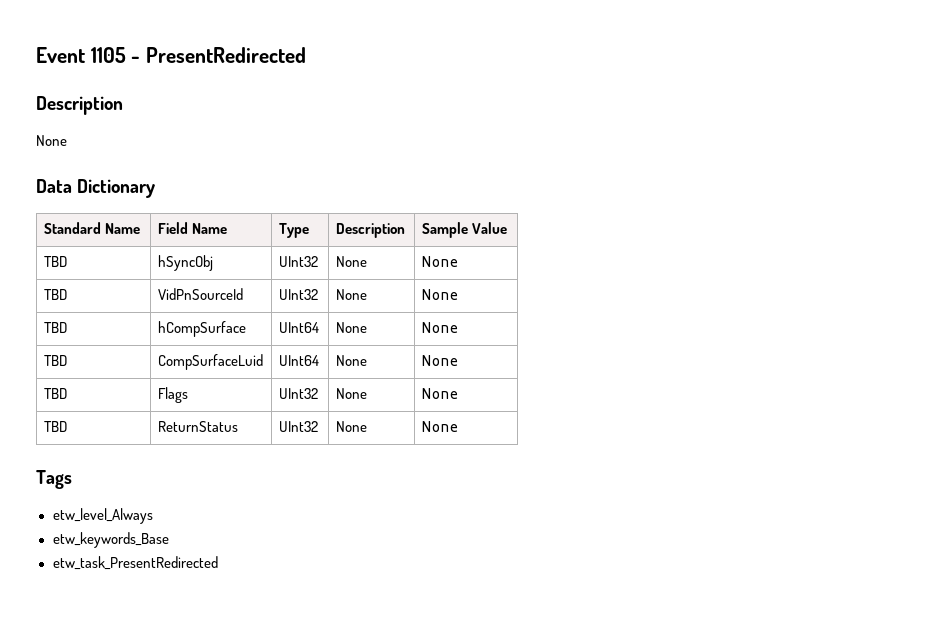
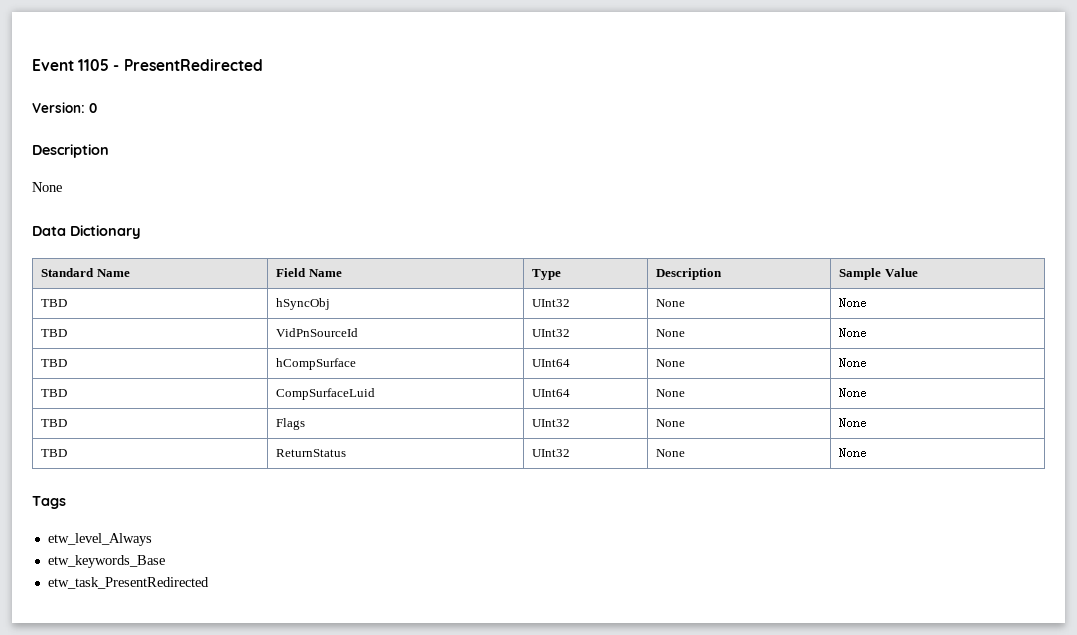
(306, 55) none -> [32,102,97,113] // Version: 0

